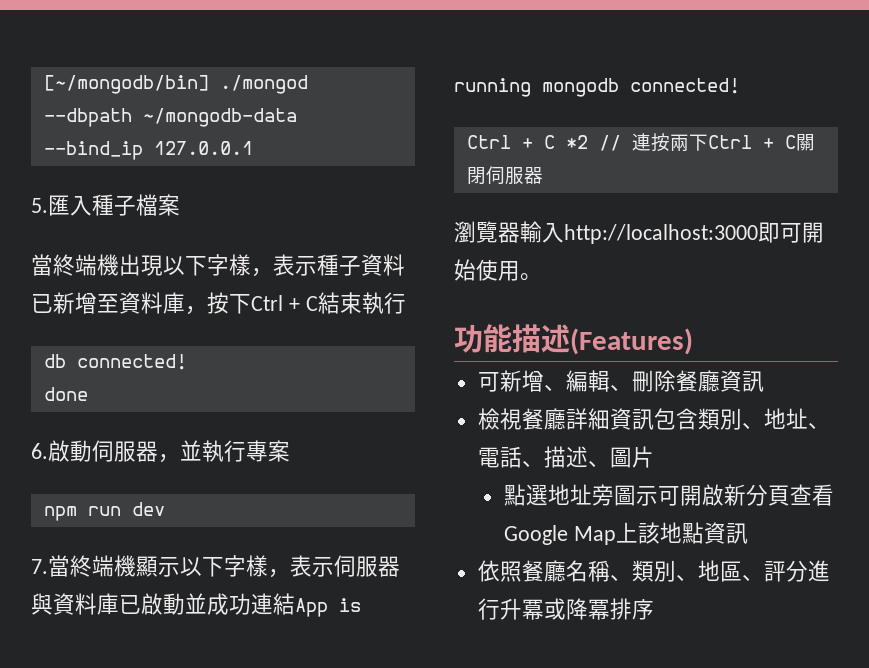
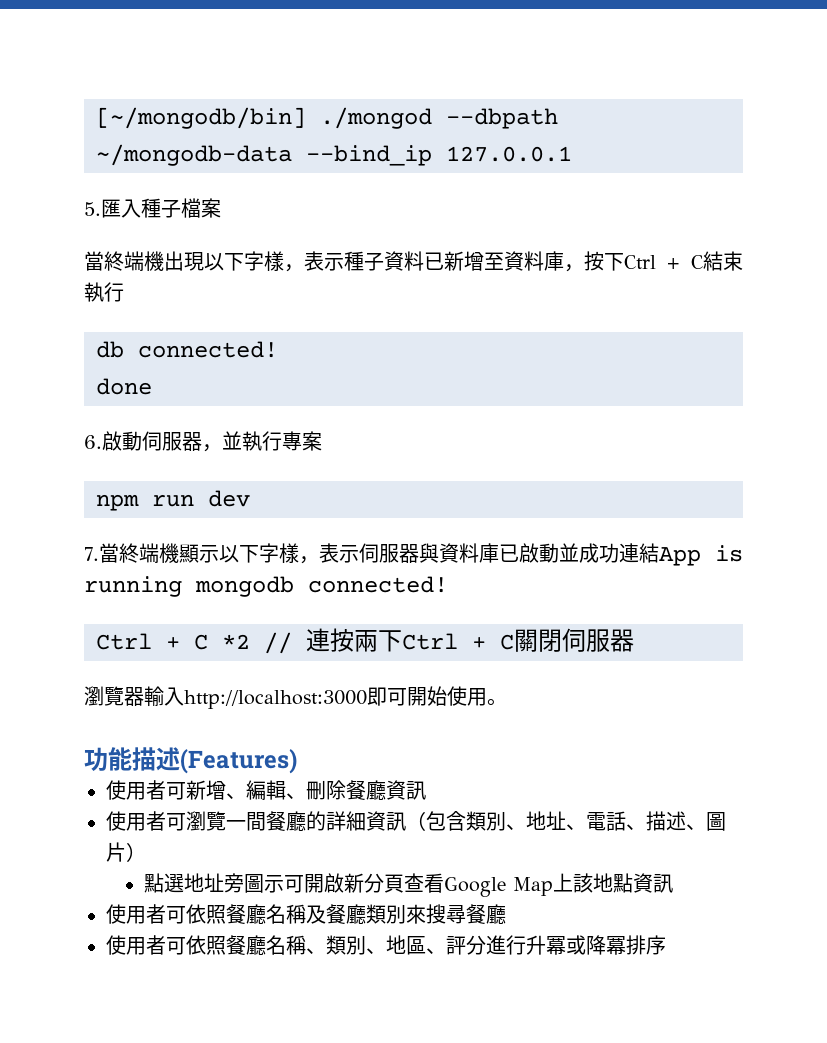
(693, 341) none -> [106,780,166,800] 使用者
[477,408,566,430] 檢視餐廳 -> [106,811,326,831] 使用者可瀏覽一間餐廳的
(654, 420) none -> [406,811,426,831] （
(654, 457) none -> [126,842,146,862] ）
(748, 534) none -> [106,904,506,924] [106,935,186,955] 使用者可依照餐廳名稱及餐廳類別來搜尋餐廳 // 使用者可

